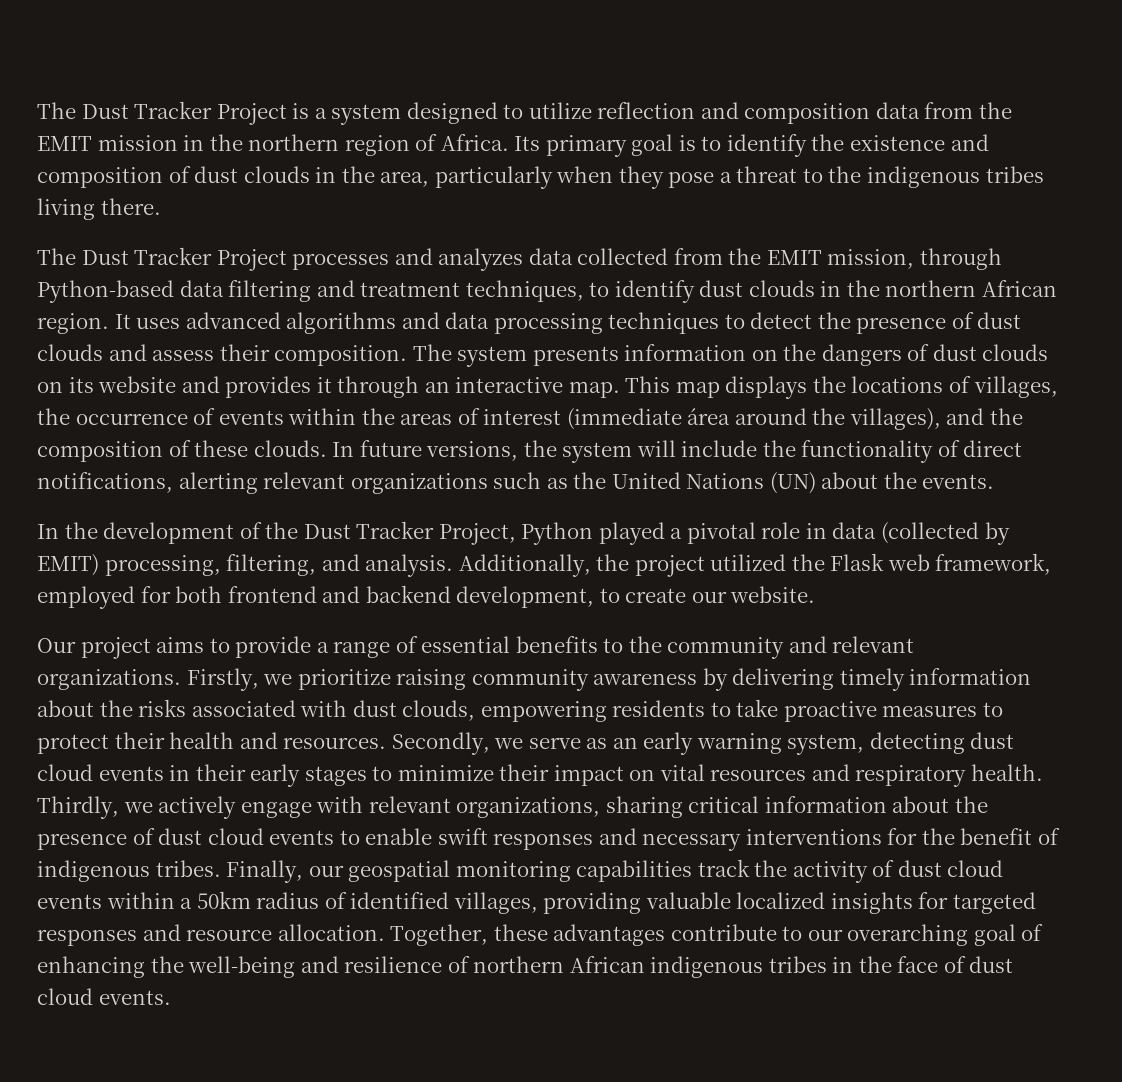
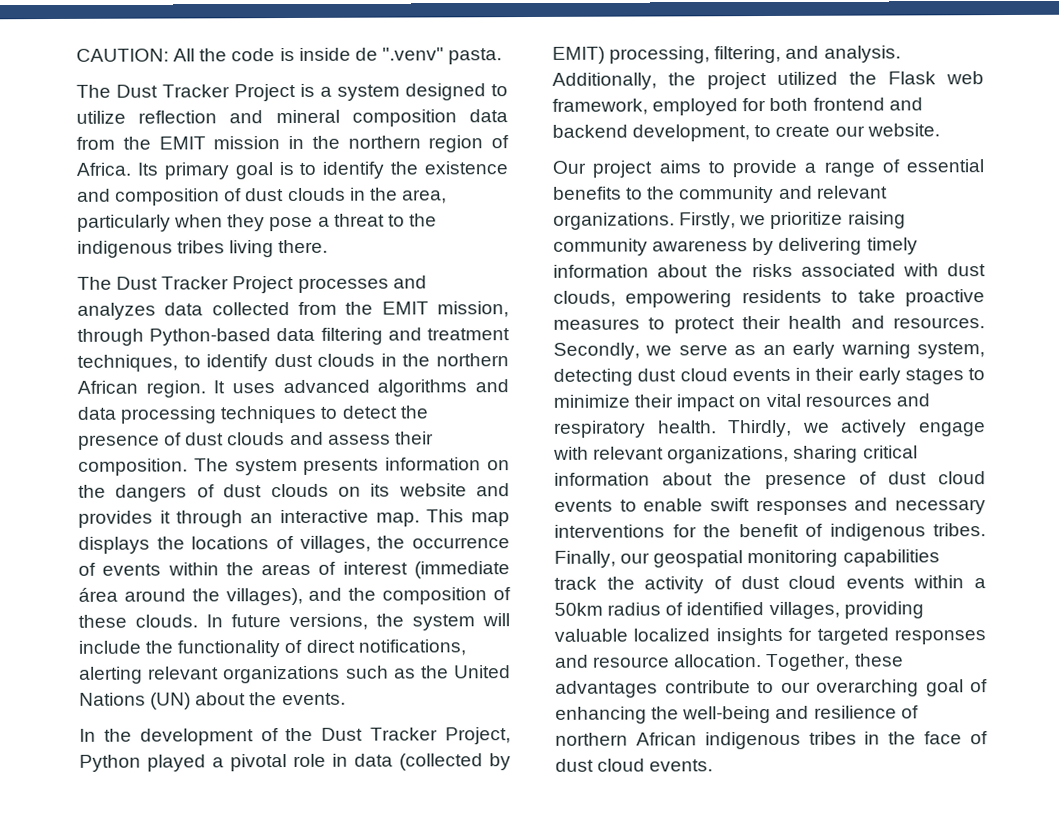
(37, 110) none -> [76,47,503,65] CAUTION: All the code is inside de ".venv" pasta. //
(739, 110) none -> [275,109,340,124] mineral

